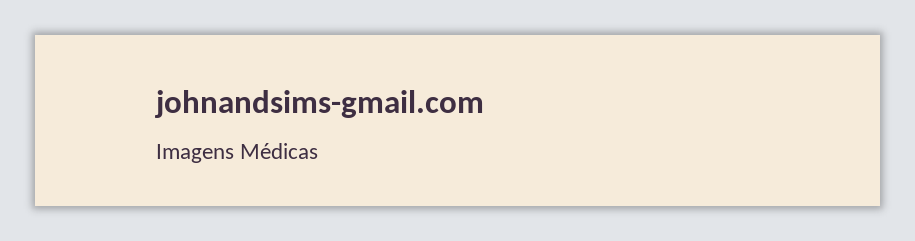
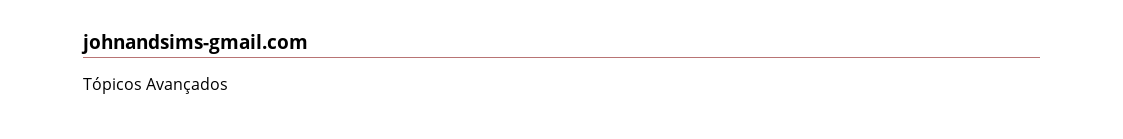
[156,143,319,163] Imagens Médicas -> [83,77,229,94] Tópicos Avançados

